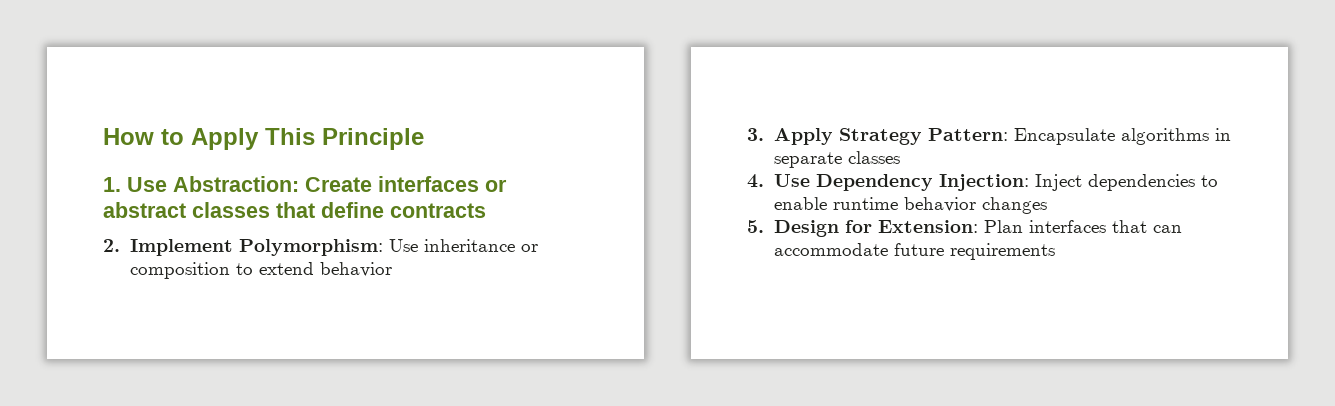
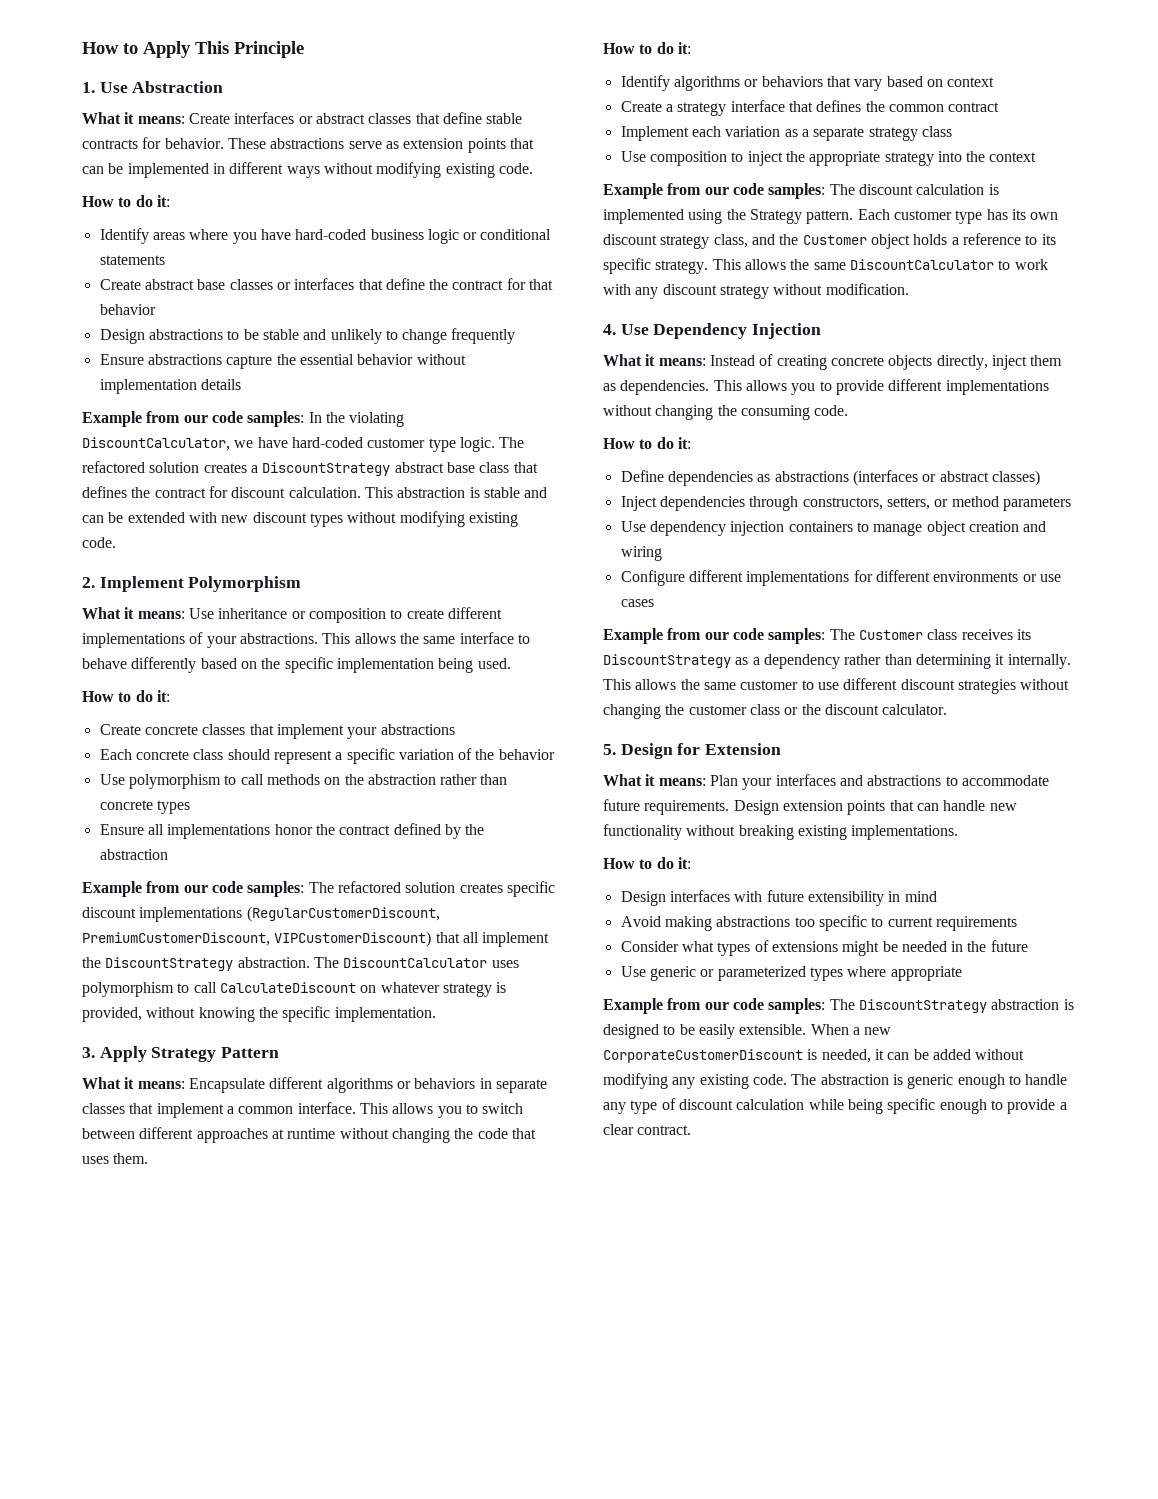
[173,176,299,192] Abstraction: -> [132,81,224,93] [82,112,185,124] Abstraction // What it means:
(384, 210) none -> [486,113,523,124] stable
[103,239,383,256] // 2. Implement Polymorphism: -> [142,137,534,153] [82,162,533,178] [82,195,170,207] [99,228,552,244] [99,255,165,265] [99,278,554,290] [99,304,156,315] [99,328,516,344] [99,354,466,369] [99,379,241,394] [82,411,405,427] [82,437,525,452] [82,461,538,476] [82,486,548,498] [82,511,518,527] [82,537,116,548] [82,576,302,592] [82,607,185,619] for behavior. These abstractions serve as extension points that can be implemented in different ways without modifying existing code. // How to do it: // Identify areas where you have hard-coded business logic or conditional statements // Create abstract base classes or interfaces that define the contract for that behavior // Design abstractions to be stable and unlikely to change frequently // Ensure abstractions capture the essential behavior without implementation details // Example from our code samples: In the violating DiscountCalculator, we have hard-coded customer type logic. The refactored solution creates a DiscountStrategy abstract base class that defines the contract for discount calculation. This abstraction is stable and can be extended with new discount types without modifying existing code. // 2. Implement Polymorphism // What it means:
[258,262,392,277] [747,128,1231,145] [773,151,900,168] [747,174,1218,191] [773,197,1047,214] [747,220,1182,237] [773,243,1055,260] extend behavior // 3. Apply Strategy Pattern: Encapsulate algorithms in separate classes // 4. Use Dependency Injection: Inject dependencies to enable runtime behavior changes // 5. Design for Extension: Plan interfaces that can accommodate future requirements -> [406,607,502,619] [82,632,530,648] [82,657,511,673] [82,690,170,702] [99,724,455,739] [99,748,555,764] [99,774,508,789] [99,800,190,814] [99,823,485,839] [99,849,168,860] [82,881,555,897] [82,906,440,922] [82,931,550,947] [82,957,519,971] [82,982,507,997] [82,1006,436,1022] [82,1046,280,1062] [82,1077,547,1093] [82,1102,524,1118] [82,1127,536,1143] [82,1153,149,1164] [603,42,691,54] [620,75,995,91] [620,100,1000,116] [620,126,952,141] [620,151,1037,166] [603,183,999,199] [603,209,1059,224] [603,233,1056,249] [603,258,1048,274] [603,283,909,299] [603,323,822,339] [603,354,1063,370] [603,379,1049,395] [603,405,849,420] [603,437,691,449] [620,470,1040,486] [620,496,1071,511] [620,521,1047,536] [620,546,662,561] [620,570,1061,586] [620,599,654,607] [603,628,1031,644] [603,654,1071,669] [603,678,1070,694] [603,704,948,719] [603,743,782,759] [603,774,1049,790] [603,799,1017,815] [603,824,959,840] [603,857,691,869] [620,890,937,906] [620,915,1017,931] [620,940,1028,956] [620,966,962,981] [603,998,1074,1014] [603,1024,892,1039] [603,1049,1025,1063] [603,1073,1068,1089] [603,1098,1067,1114] [603,1124,692,1135] create different implementations of your abstractions. This allows the same interface to behave differently based on the specific implementation being used. // How to do it: // Create concrete classes that implement your abstractions // Each concrete class should represent a specific variation of the behavior // Use polymorphism to call methods on the abstraction rather than concrete types // Ensure all implementations honor the contract defined by the abstraction // Example from our code samples: The refactored solution creates specific discount implementations (RegularCustomerDiscount, PremiumCustomerDiscount, VIPCustomerDiscount) that all implement the DiscountStrategy abstraction. The DiscountCalculator uses polymorphism to call CalculateDiscount on whatever strategy is provided, without knowing the specific implementation. // 3. Apply Strategy Pattern // What it means: Encapsulate different algorithms or behaviors in separate classes that implement a common interface. This allows you to switch between different approaches at runtime without changing the code that uses them. // How to do it: // Identify algorithms or behaviors that vary based on context // Create a strategy interface that defines the common contract // Implement each variation as a separate strategy class // Use composition to inject the appropriate strategy into the context // Example from our code samples: The discount calculation is implemented using the Strategy pattern. Each customer type has its own discount strategy class, and the Customer object holds a reference to its specific strategy. This allows the same DiscountCalculator to work with any discount strategy without modification. // 4. Use Dependency Injection // What it means: Instead of creating concrete objects directly, inject them as dependencies. This allows you to provide different implementations without changing the consuming code. // How to do it: // Define dependencies as abstractions (interfaces or abstract classes) // Inject dependencies through constructors, setters, or method parameters // Use dependency injection containers to manage object creation and wiring // Configure different implementations for different environments or use cases // Example from our code samples: The Customer class receives its DiscountStrategy as a dependency rather than determining it internally. This allows the same customer to use different discount strategies without changing the customer class or the discount calculator. // 5. Design for Extension // What it means: Plan your interfaces and abstractions to accommodate future requirements. Design extension points that can handle new functionality without breaking existing implementations. // How to do it: // Design interfaces with future extensibility in mind // Avoid making abstractions too specific to current requirements // Consider what types of extensions might be needed in the future // Use generic or parameterized types where appropriate // Example from our code samples: The DiscountStrategy abstraction is designed to be easily extensible. When a new CorporateCustomerDiscount is needed, it can be added without modifying any existing code. The abstraction is generic enough to handle any type of discount calculation while being specific enough to provide a clear contract.

